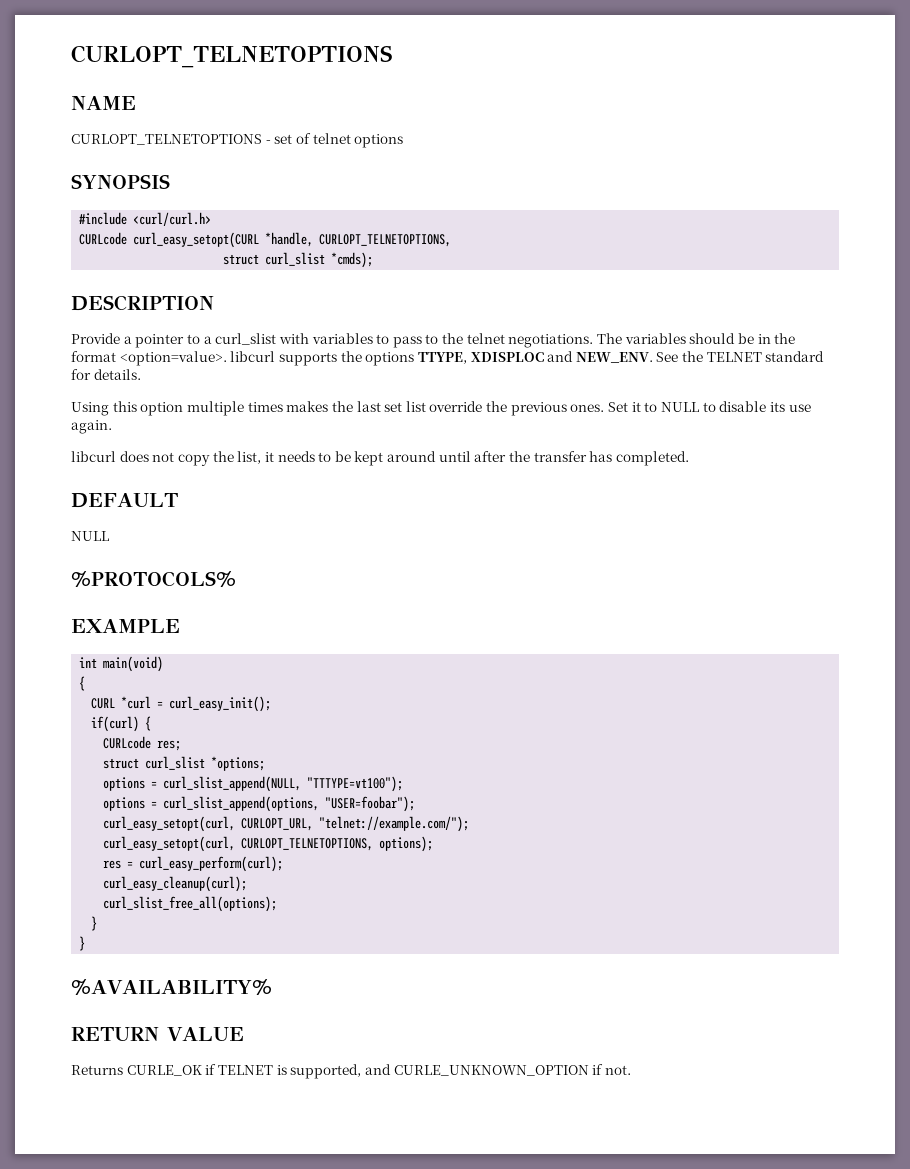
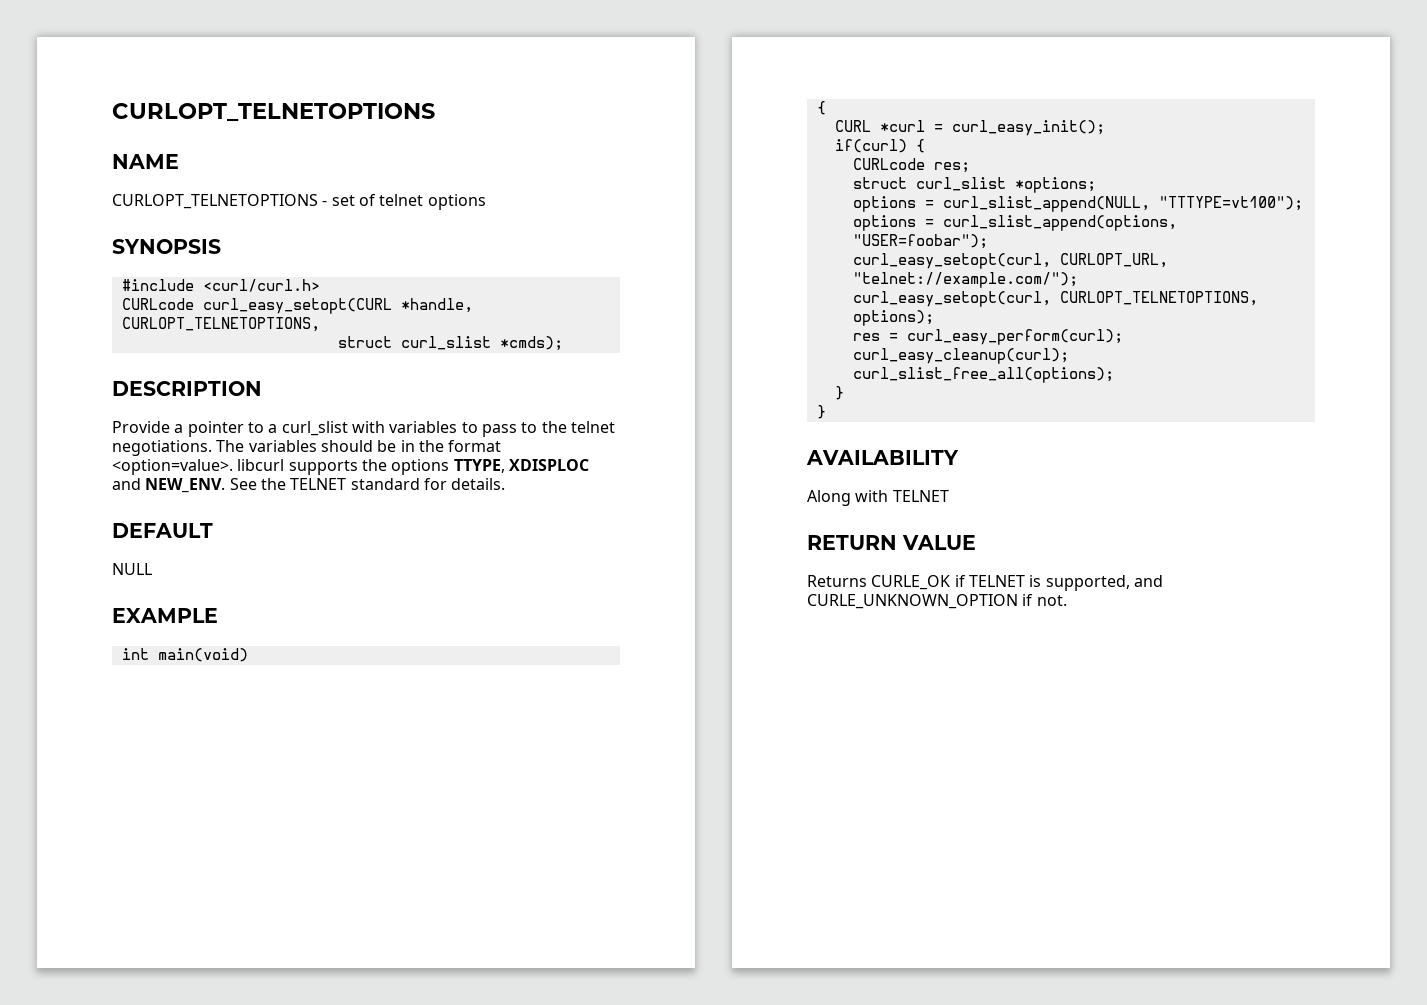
[71,401,811,416] [71,420,112,434] [71,451,689,466] // Using this option multiple times makes the last set list override the previous ones. Set it to NULL to disable its use again. // libcurl does not copy the list, it needs to be kept around until after the transfer has completed. -> (506, 484) none
[71,571,236,587] // %PROTOCOLS% -> (152, 569) none
[71,979,272,995] %AVAILABILITY% -> [806,450,959,465] [807,490,949,506] AVAILABILITY // Along with TELNET

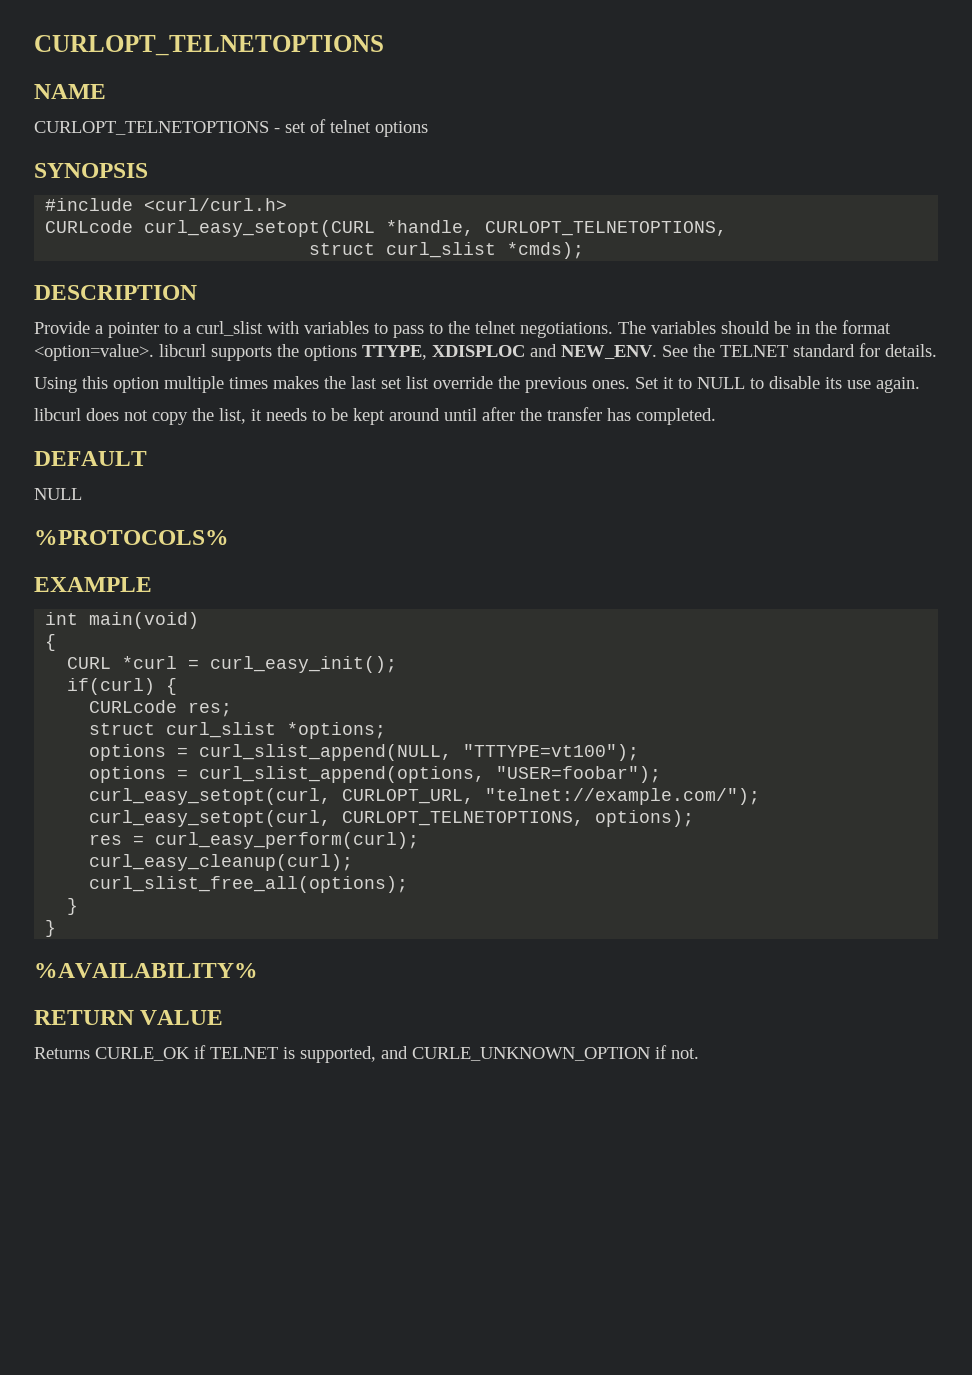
(506, 484) none -> [34,376,920,393] [34,407,716,425] // Using this option multiple times makes the last set list override the previous ones. Set it to NULL to disable its use again. // libcurl does not copy the list, it needs to be kept around until after the transfer has completed.
(152, 569) none -> [34,530,229,545] // %PROTOCOLS%
[806,450,959,465] [807,490,949,506] AVAILABILITY // Along with TELNET -> [34,963,258,978] %AVAILABILITY%

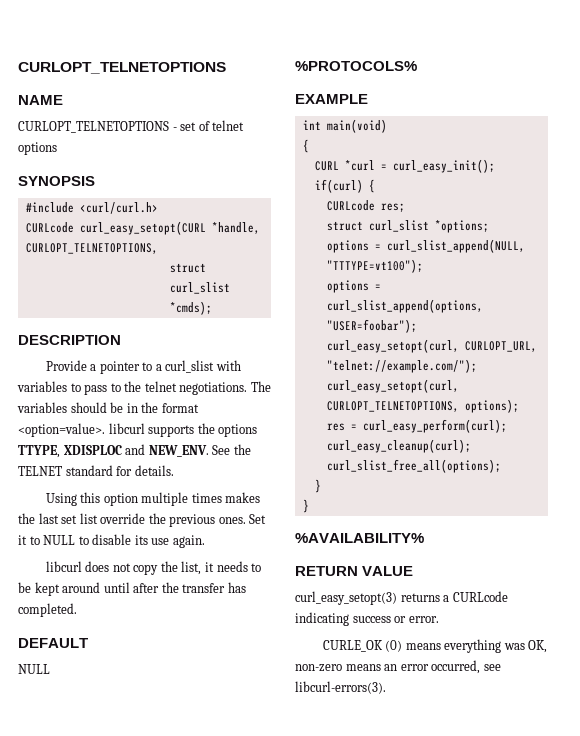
[34,1045,699,1063] Returns CURLE_OK if TELNET is supported, and CURLE_UNKNOWN_OPTION if not. -> [295,591,508,605] [295,612,439,626] [322,639,548,653] [295,660,501,674] [295,681,386,694] curl_easy_setopt(3) returns a CURLcode indicating success or error. // CURLE_OK (0) means everything was OK, non-zero means an error occurred, see libcurl-errors(3).

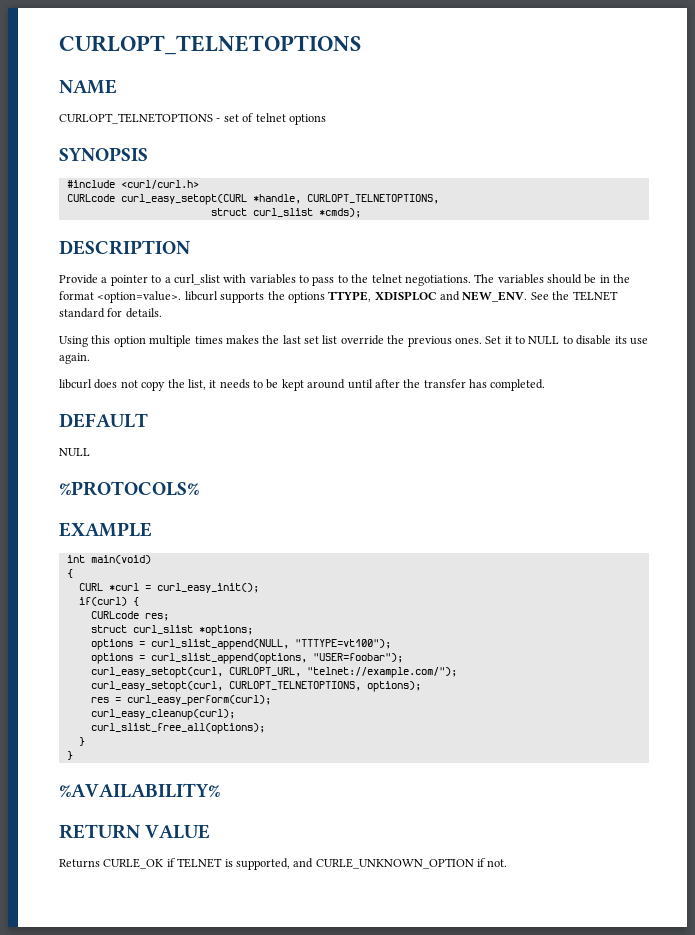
[295,591,508,605] [295,612,439,626] [322,639,548,653] [295,660,501,674] [295,681,386,694] curl_easy_setopt(3) returns a CURLcode indicating success or error. // CURLE_OK (0) means everything was OK, non-zero means an error occurred, see libcurl-errors(3). -> [59,858,508,870] Returns CURLE_OK if TELNET is supported, and CURLE_UNKNOWN_OPTION if not.

